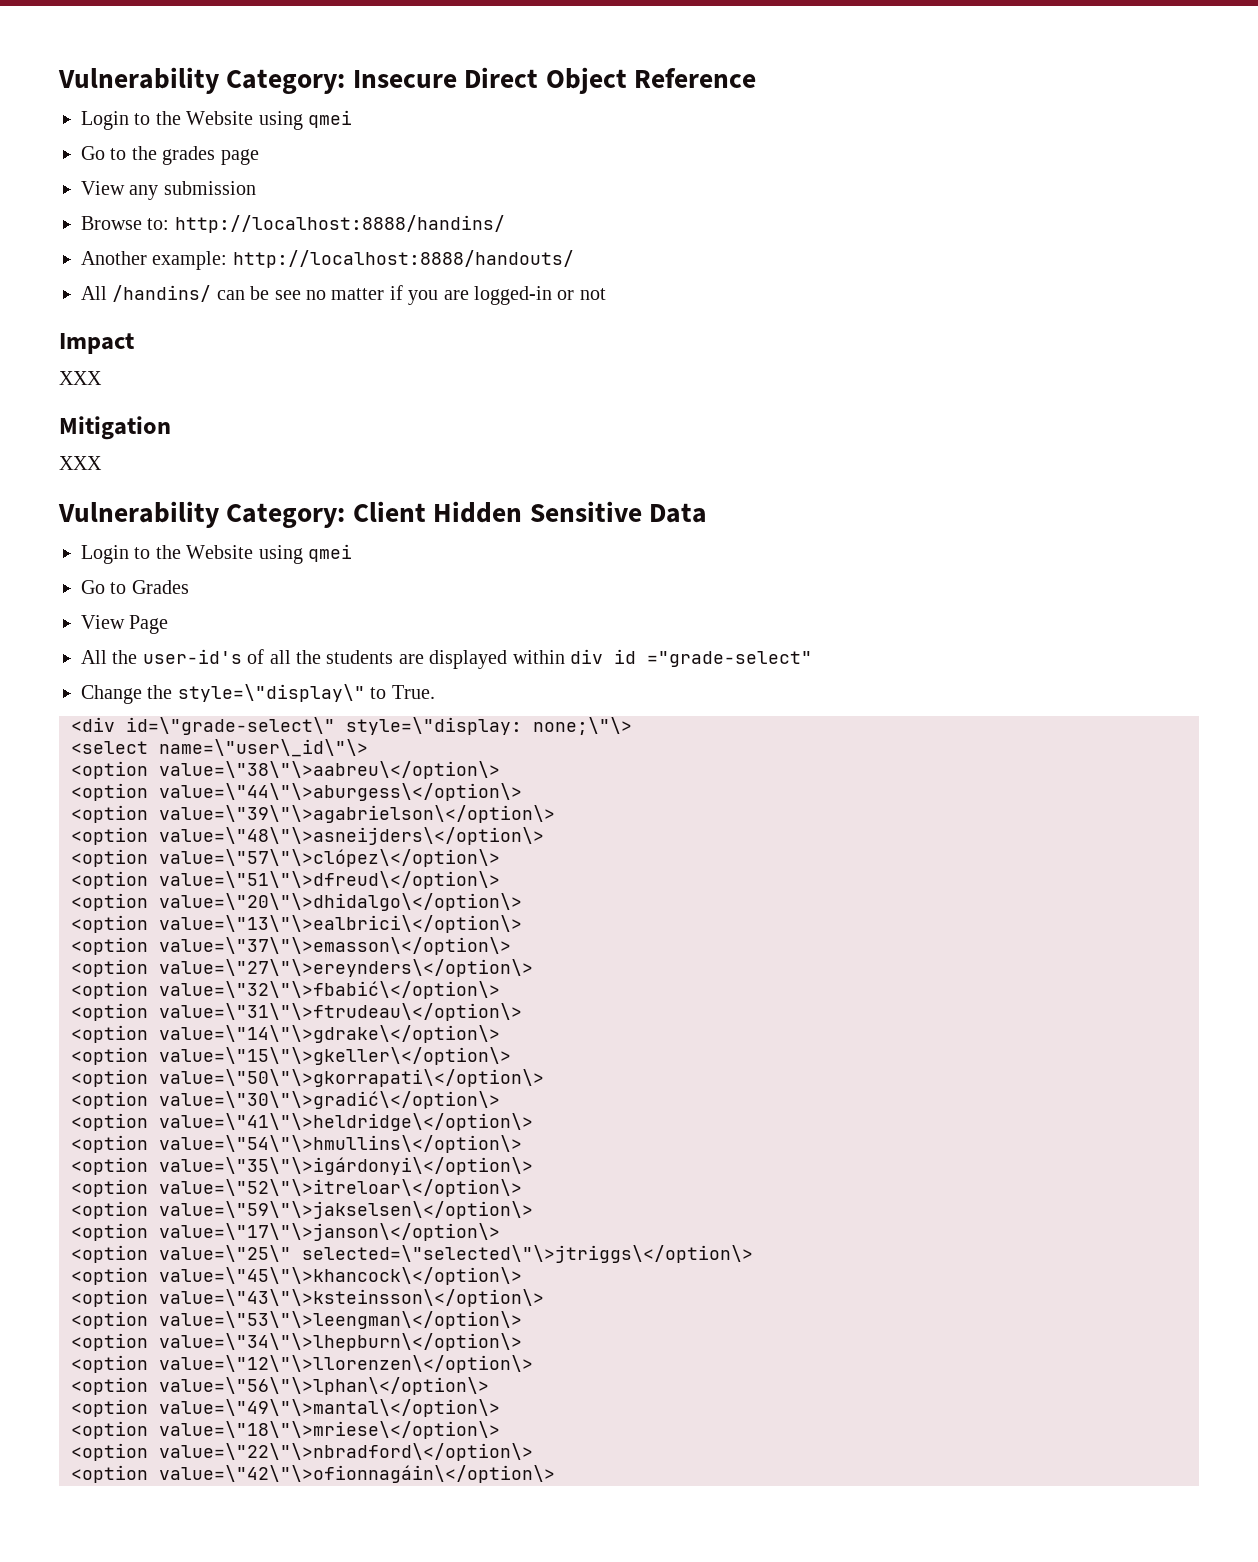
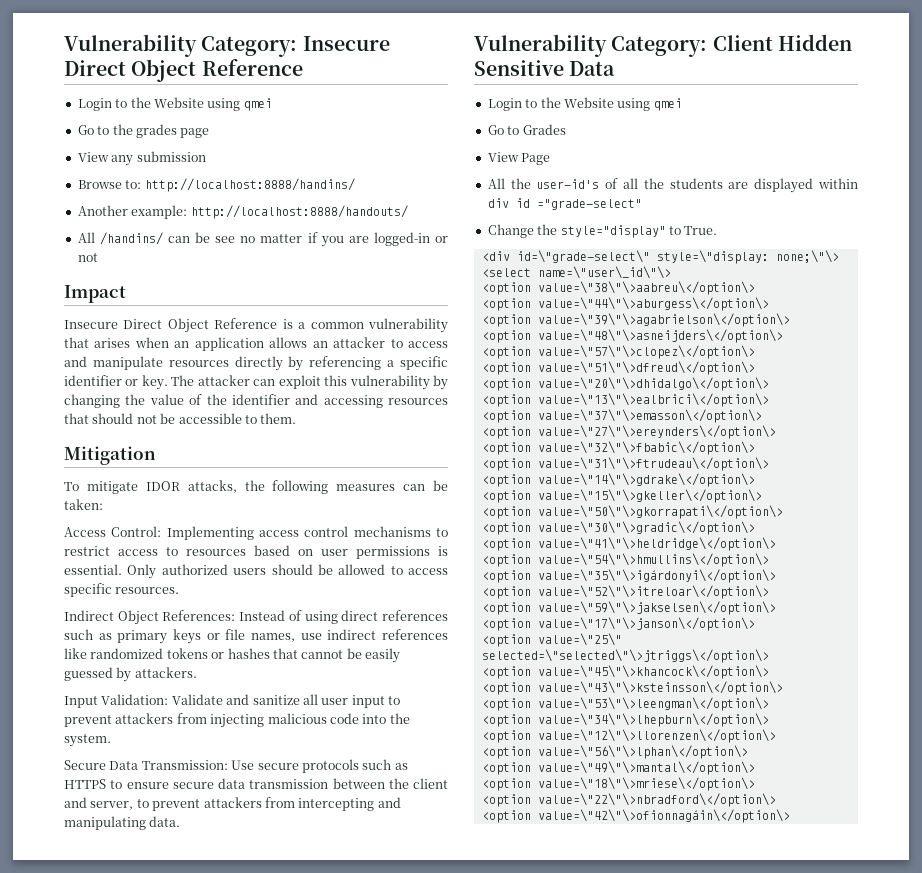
[59,371,102,385] [59,416,171,440] [59,456,102,470] XXX // Mitigation // XXX -> [64,318,448,333] [64,337,449,351] [64,356,448,371] [64,375,449,390] [64,394,448,408] [64,413,297,424] [64,446,156,465] [64,480,448,494] [64,499,103,510] [64,526,448,540] [64,545,448,559] [64,564,448,579] [64,583,180,597] [64,610,449,625] [64,629,448,644] [64,648,400,663] [64,667,197,682] [64,694,400,708] [64,713,410,728] [64,734,111,747] [64,759,408,773] [64,778,448,789] [64,797,401,811] [64,816,181,830] Insecure Direct Object Reference is a common vulnerability that arises when an application allows an attacker to access and manipulate resources directly by referencing a specific identifier or key. The attacker can exploit this vulnerability by changing the value of the identifier and accessing resources that should not be accessible to them. // Mitigation // To mitigate IDOR attacks, the following measures can be taken: // Access Control: Implementing access control mechanisms to restrict access to resources based on user permissions is essential. Only authorized users should be allowed to access specific resources. // Indirect Object References: Instead of using direct references such as primary keys or file names, use indirect references like randomized tokens or hashes that cannot be easily guessed by attackers. // Input Validation: Validate and sanitize all user input to prevent attackers from injecting malicious code into the system. // Secure Data Transmission: Use secure protocols such as HTTPS to ensure secure data transmission between the client and server, to prevent attackers from intercepting and manipulating data.
[177,684,365,702] style=\"display\" -> [560,225,666,238] style="display"
[159,849,500,867] value=\"57\"\>clópez\</option\> -> [537,345,755,359] value=\"57\"\>clopez\</option\>
[159,981,500,999] value=\"32\"\>fbabić\</option\> -> [537,441,755,455] value=\"32\"\>fbabic\</option\>
[159,1091,500,1109] value=\"30\"\>gradić\</option\> -> [537,521,755,535] value=\"30\"\>gradic\</option\>

